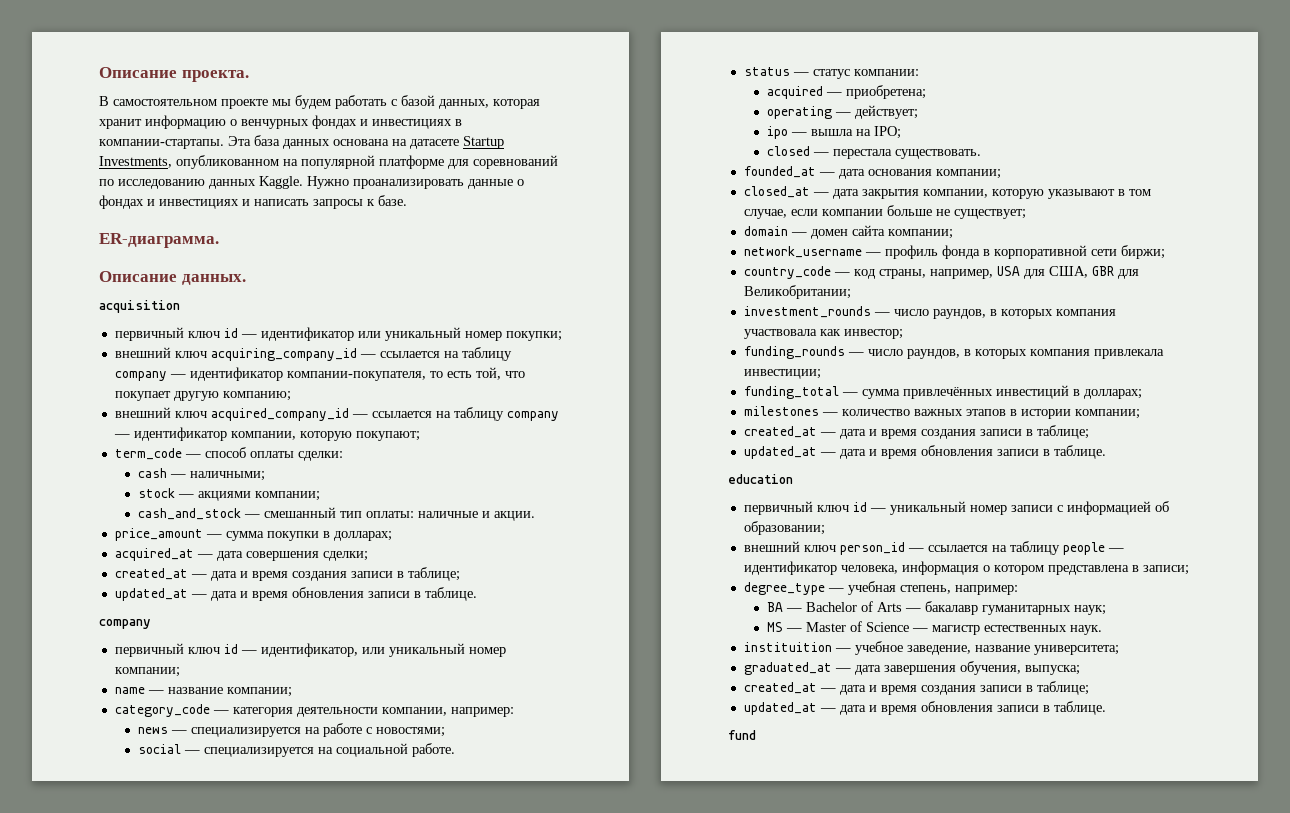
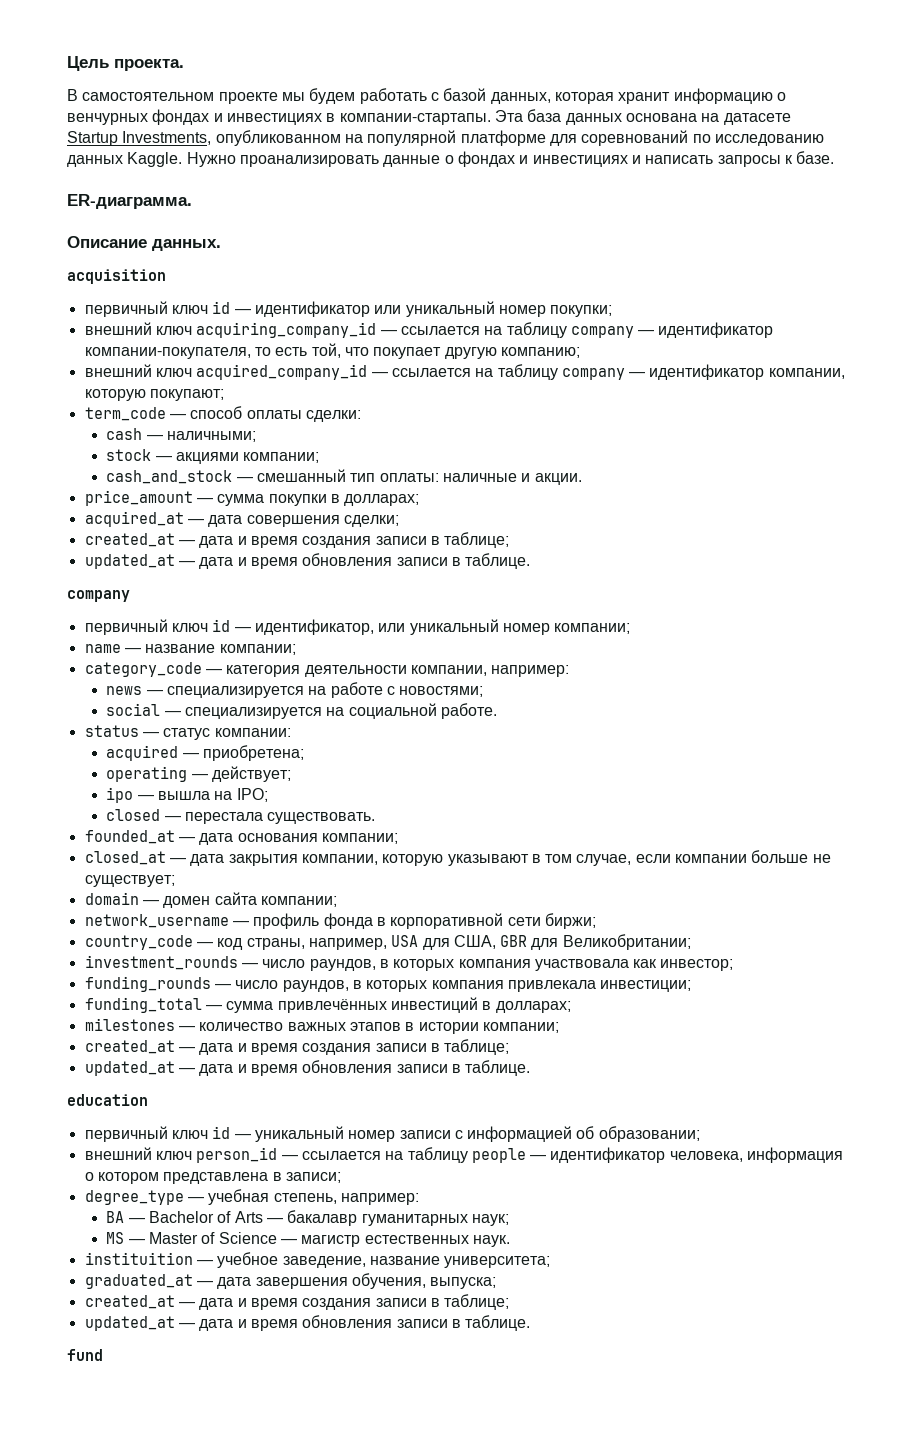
[99,67,177,78] Описание -> [67,56,109,71] Цель

